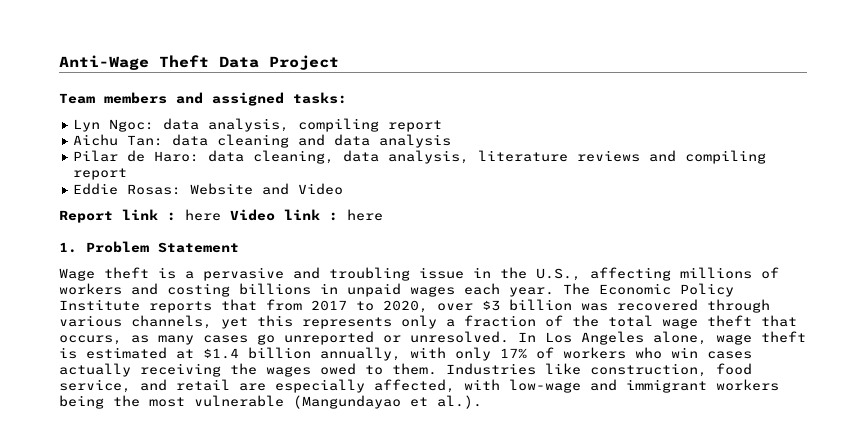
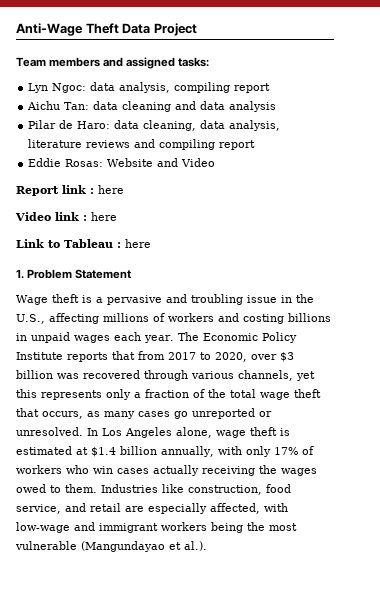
(221, 215) none -> (124, 189) //
(383, 215) none -> [16,239,151,248] // Link to Tableau : here

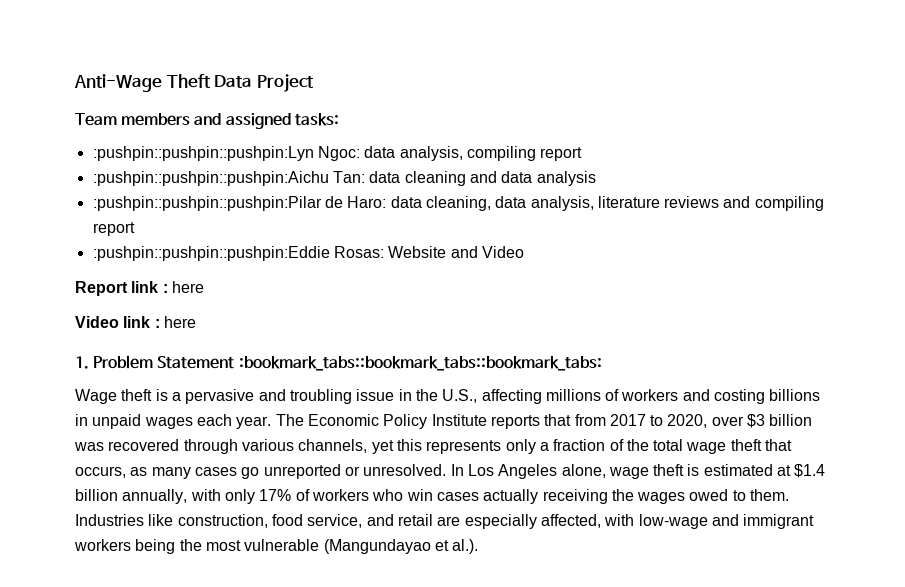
[28,83,49,93] Lyn -> [92,146,314,161] :pushpin::pushpin::pushpin:Lyn
[27,101,61,110] Aichu -> [92,171,329,186] :pushpin::pushpin::pushpin:Aichu
[28,120,57,129] Pilar -> [92,196,322,211] :pushpin::pushpin::pushpin:Pilar
[28,158,62,167] Eddie -> [92,246,330,261] :pushpin::pushpin::pushpin:Eddie
[16,239,151,248] // Link to Tableau : here -> (196, 322) none
(132, 274) none -> [238,356,602,371] :bookmark_tabs::bookmark_tabs::bookmark_tabs:

